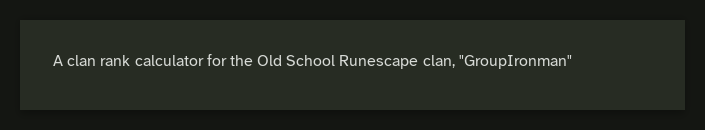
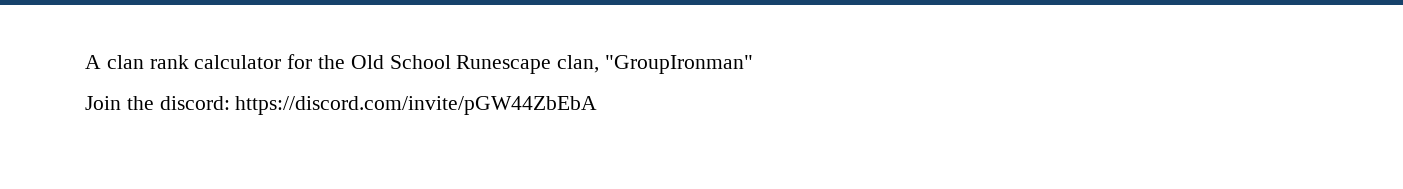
(572, 62) none -> [85,96,598,115] // Join the discord: https://discord.com/invite/pGW44ZbEbA

